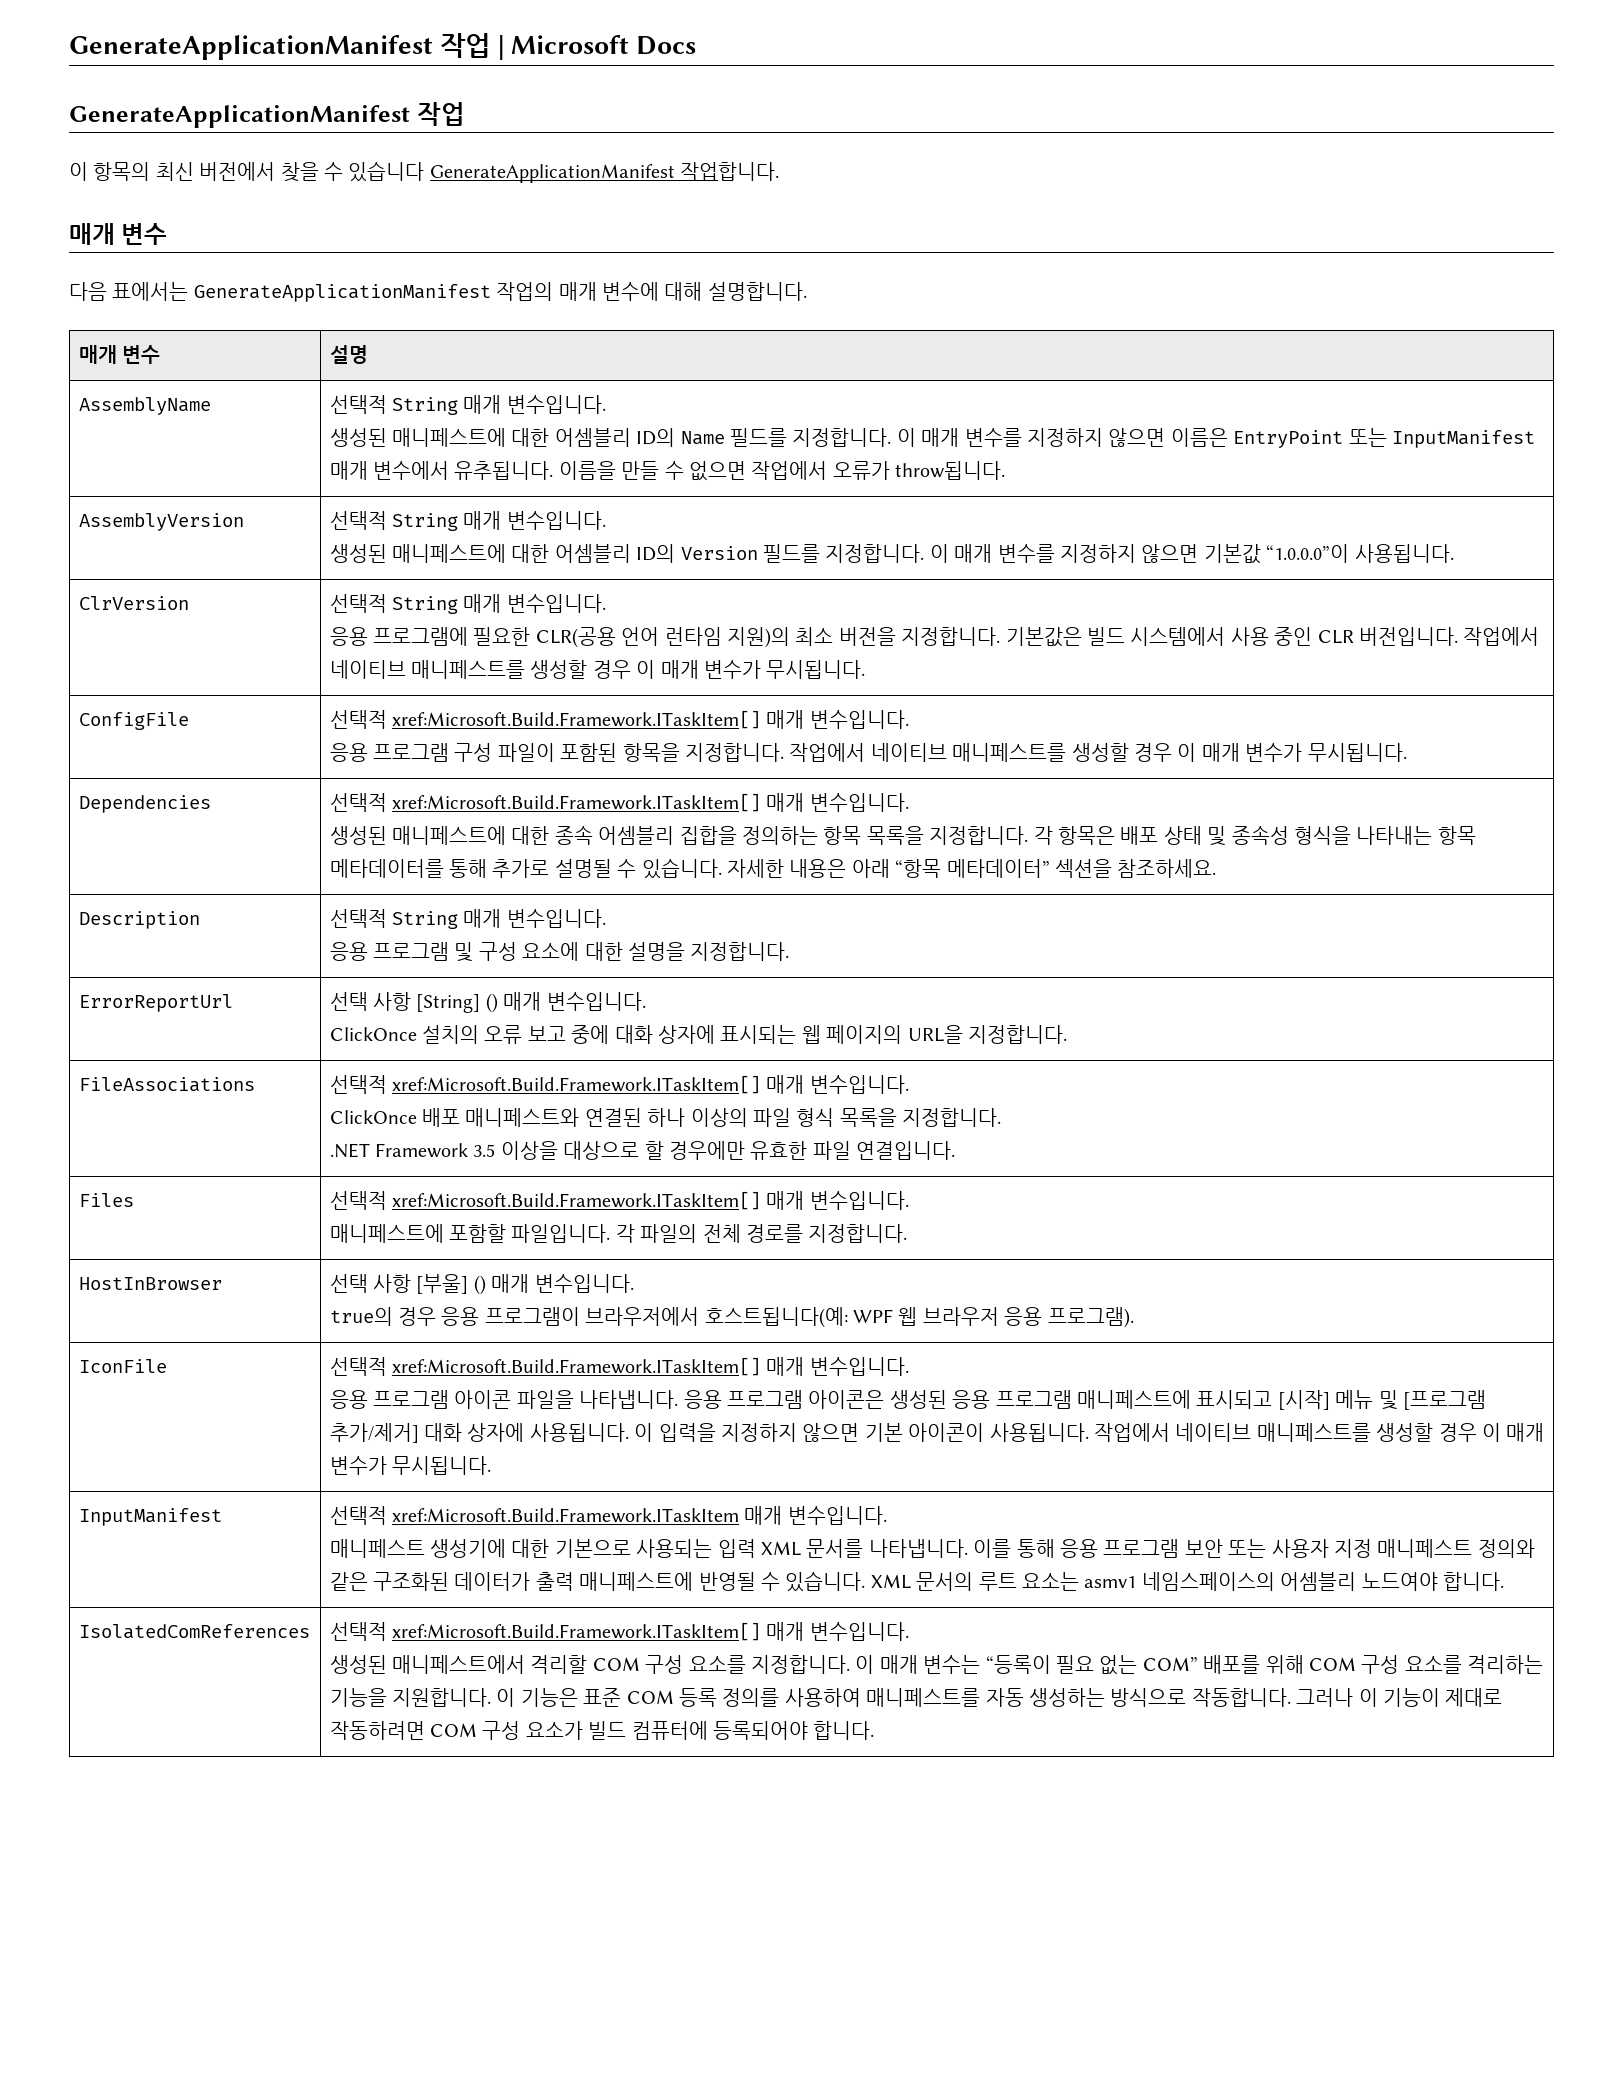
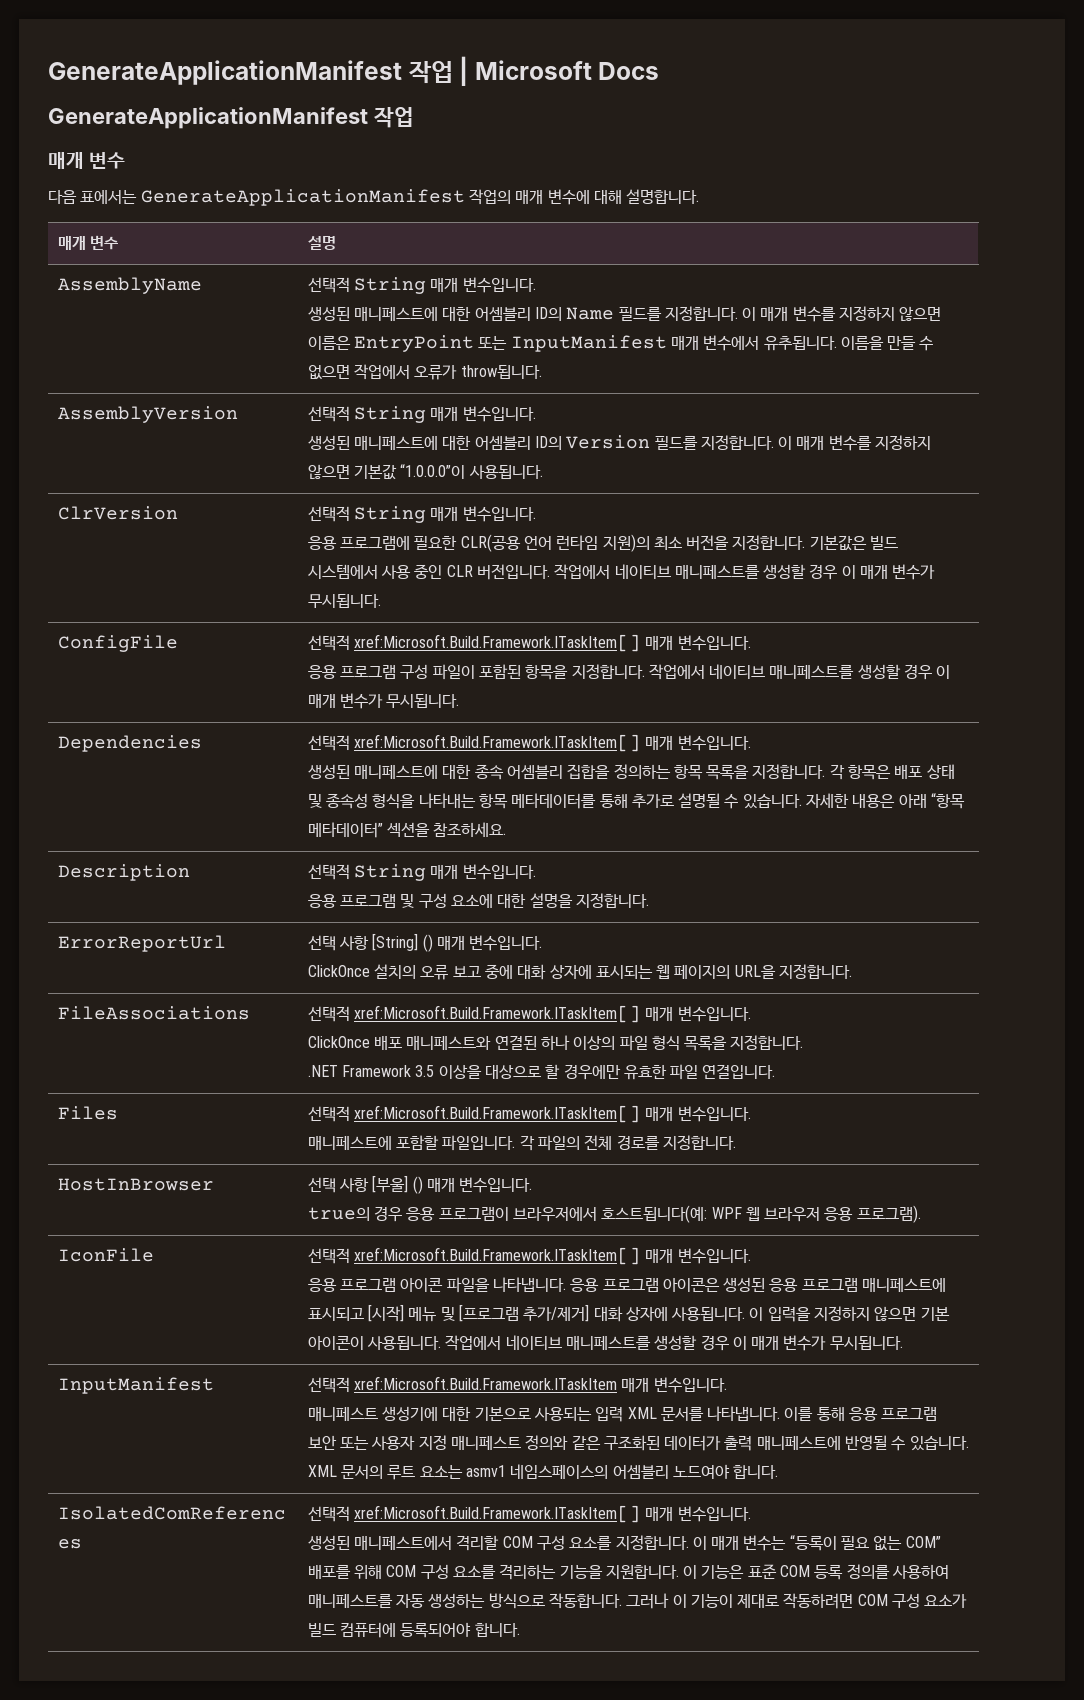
[69,161,780,183] // 이 항목의 최신 버전에서 찾을 수 있습니다 GenerateApplicationManifest 작업합니다. -> (414, 117) none

